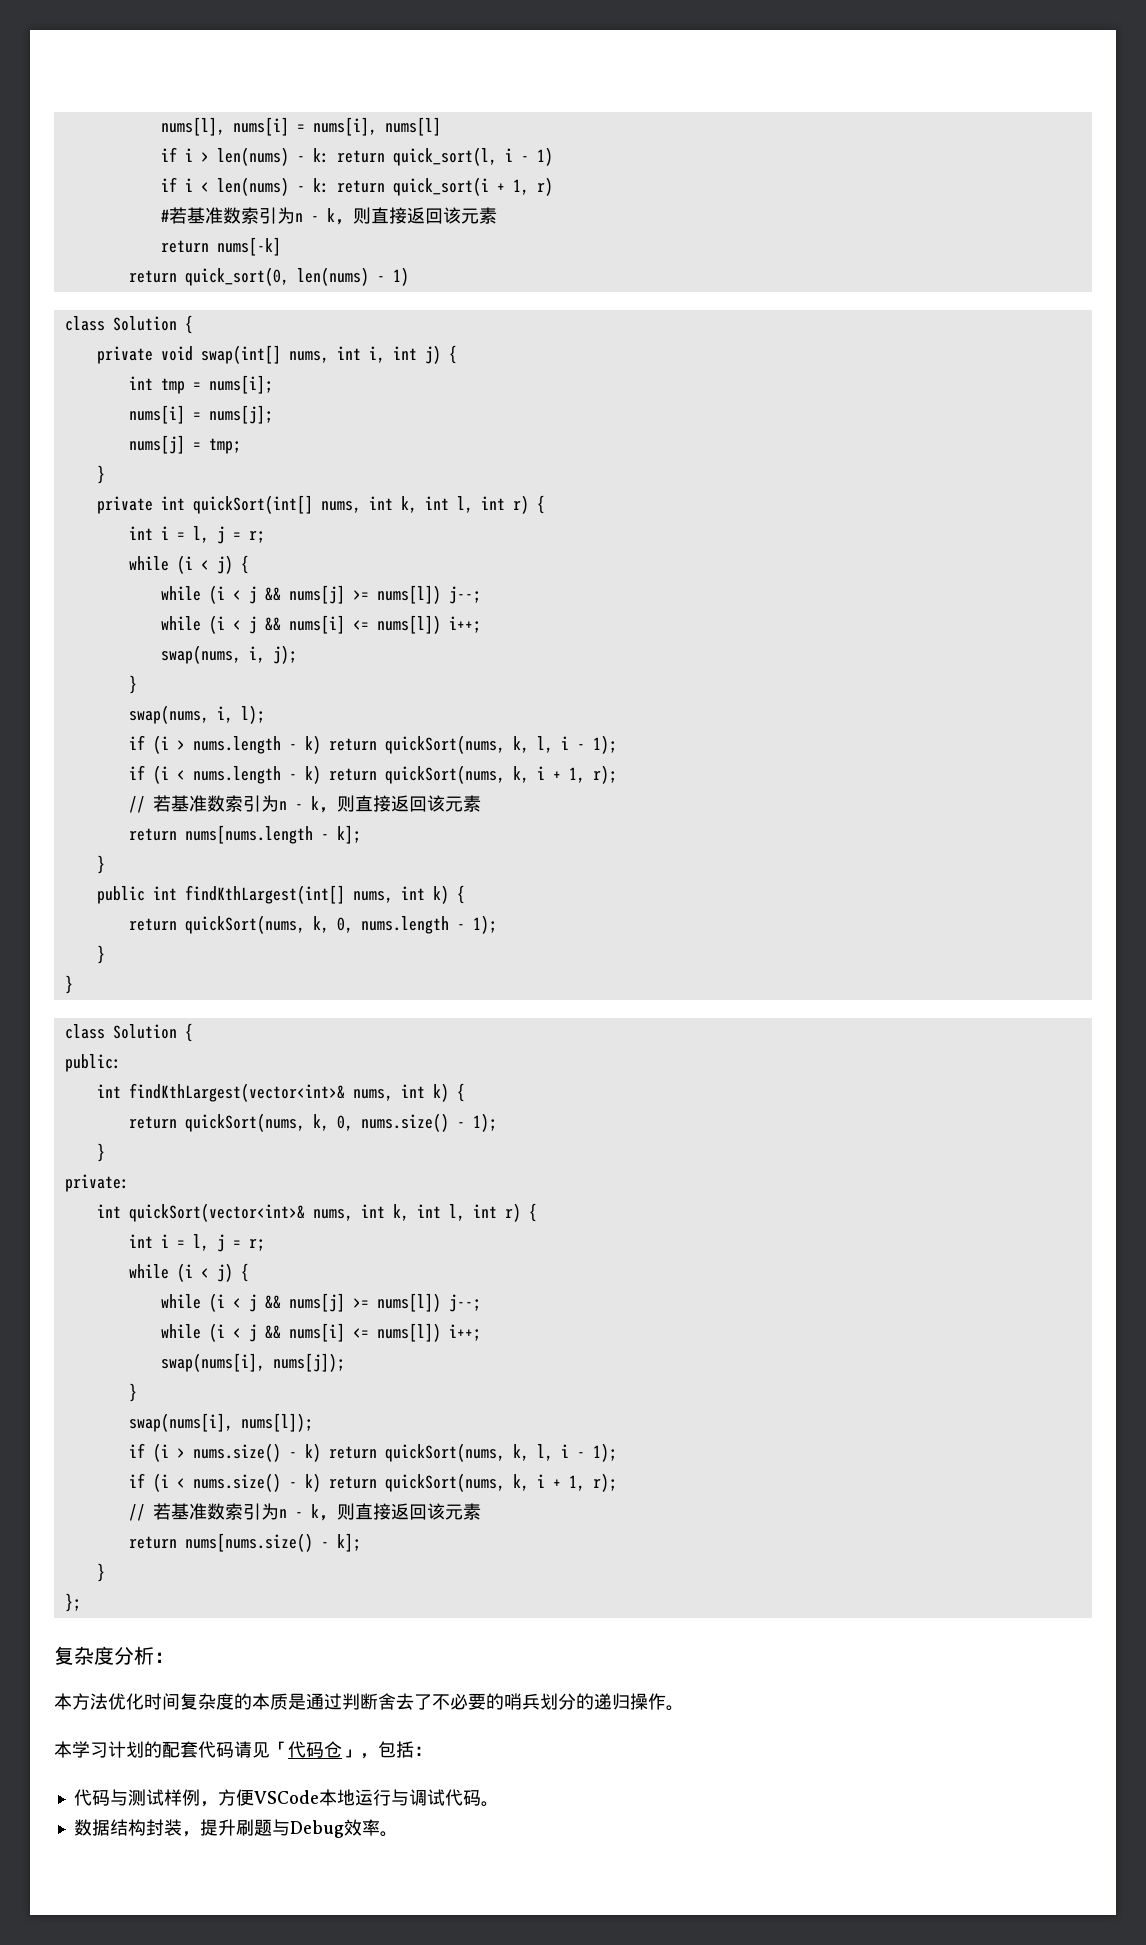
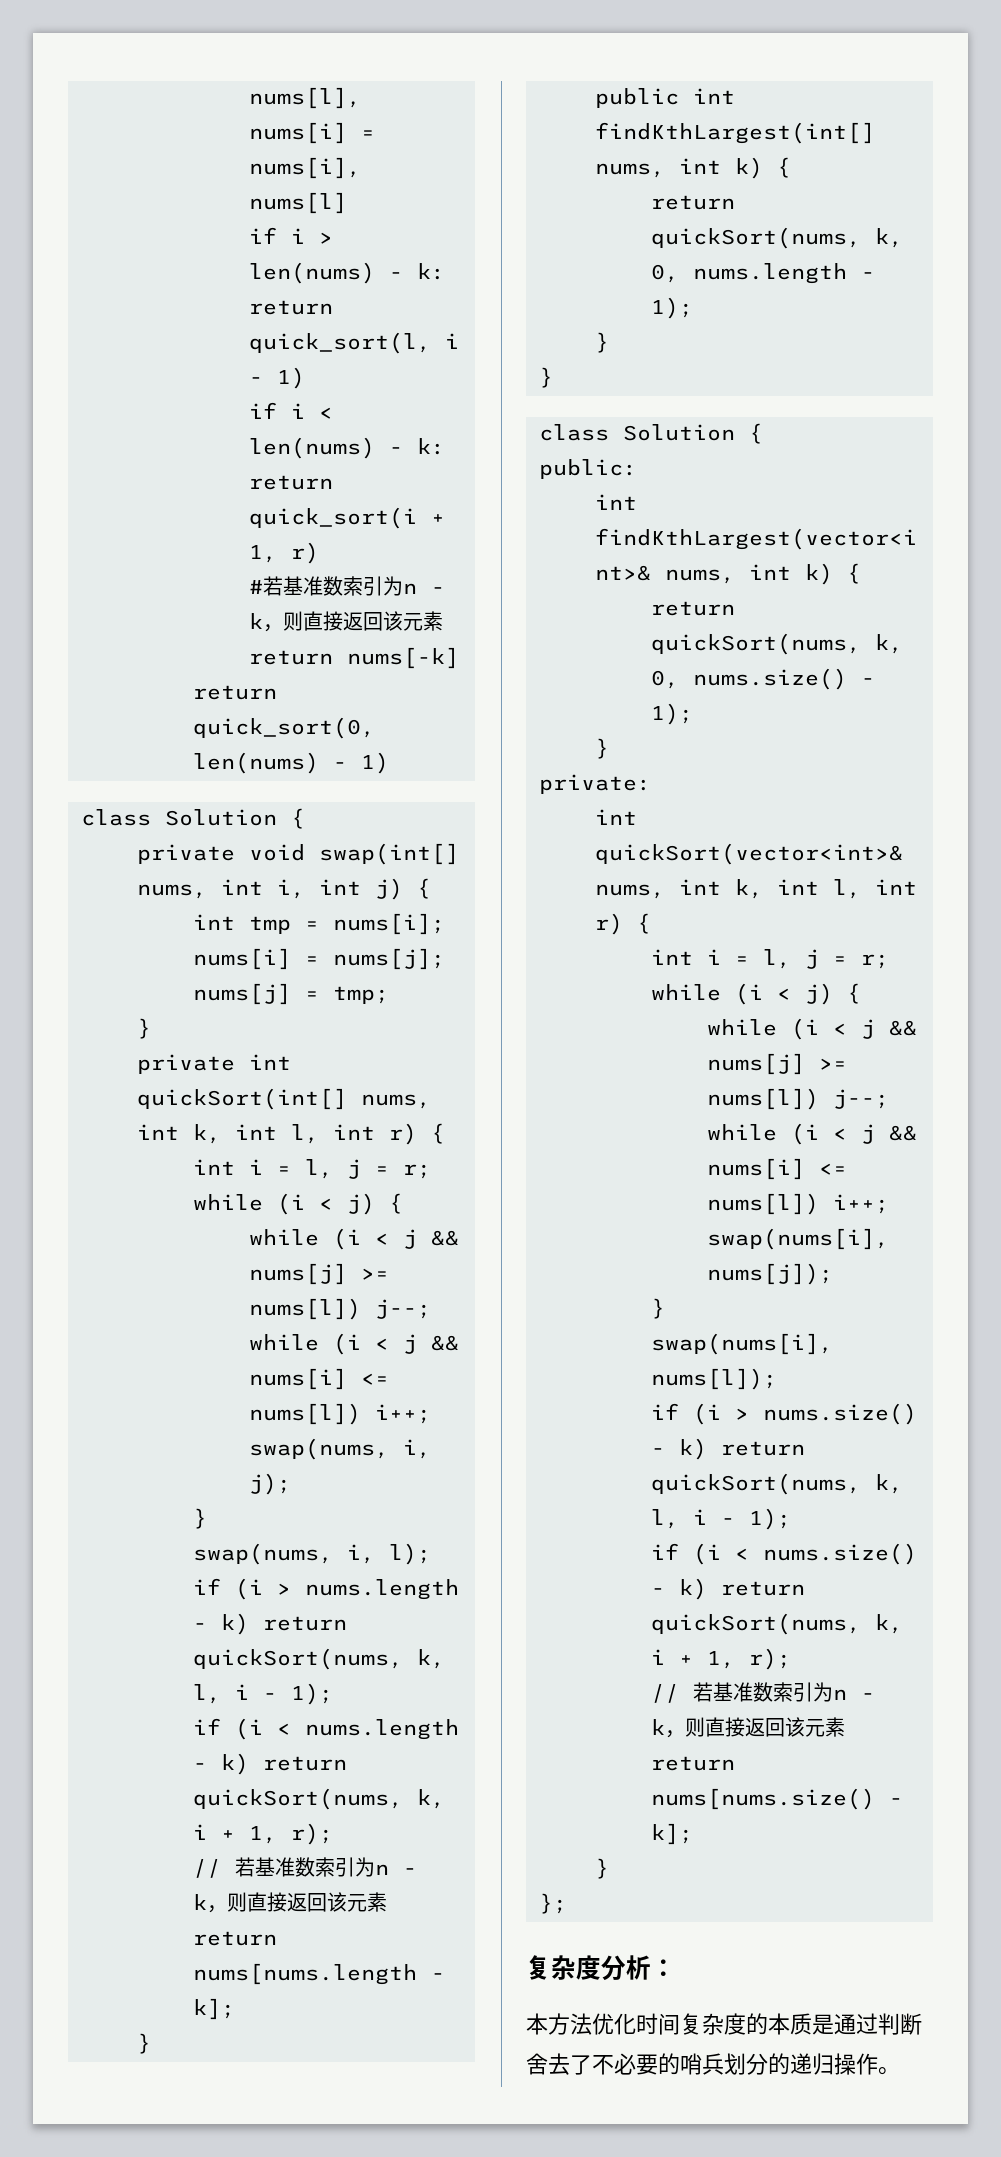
[54,1741,432,1759] [73,1789,499,1807] [73,1819,398,1838] // 本学习计划的配套代码请见「代码仓」，包括： // 代码与测试样例，方便VSCode本地运行与调试代码。 // 数据结构封装，提升刷题与Debug效率。 -> (900, 2071) none

